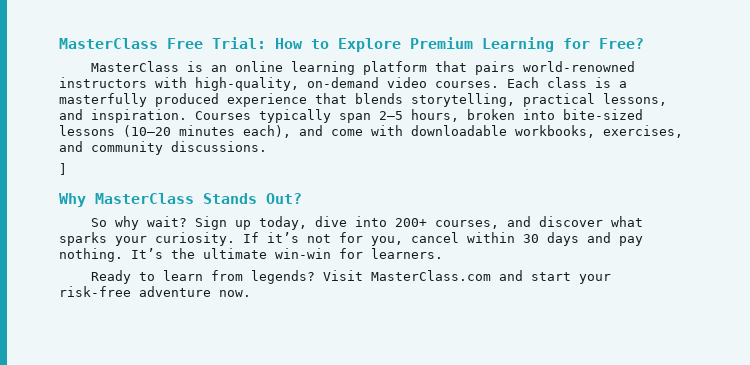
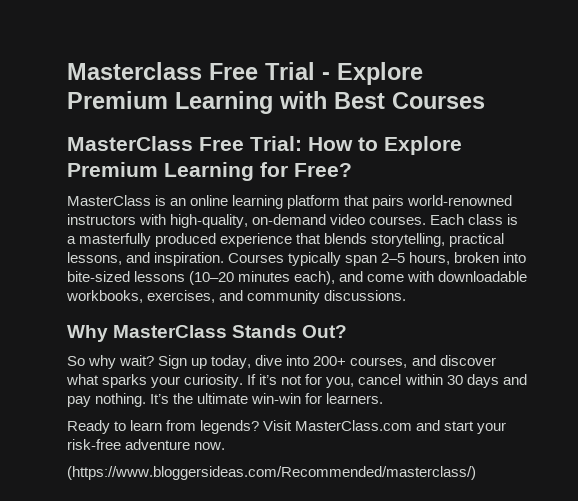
(59, 43) none -> [67,62,423,85] [67,91,485,114] Masterclass Free Trial - Explore Premium Learning with Best Courses //
[59,163,67,175] // ] -> (407, 295) none
(251, 293) none -> [67,466,476,480] // (https://www.bloggersideas.com/Recommended/masterclass/)

